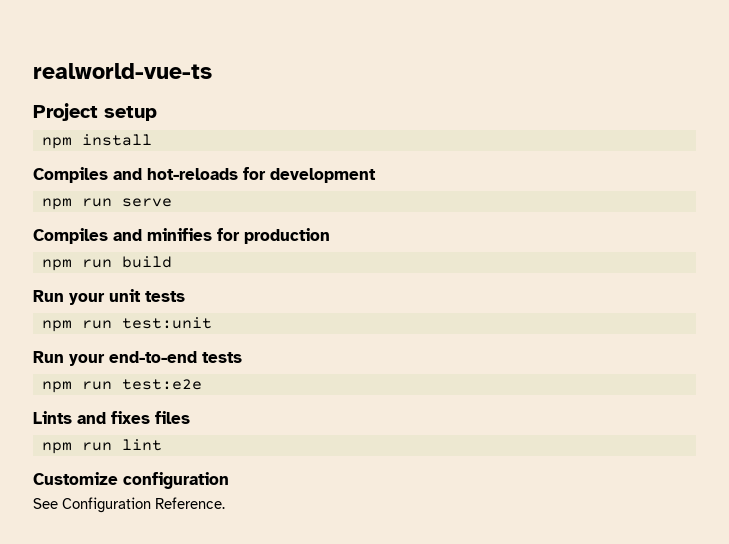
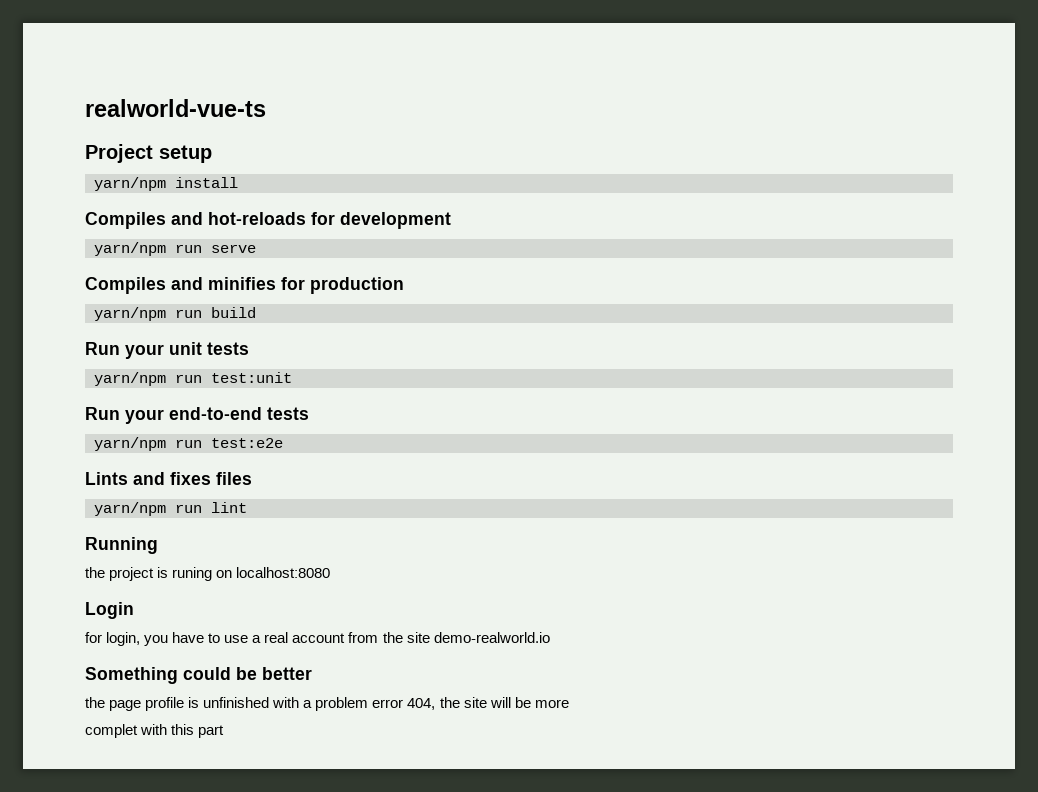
[41,137,72,149] npm -> [94,177,166,191] yarn/npm
[41,198,72,210] npm -> [94,242,166,256] yarn/npm
[41,259,72,271] npm -> [94,307,166,321] yarn/npm
[41,320,72,332] npm -> [94,372,166,386] yarn/npm
[41,381,72,393] npm -> [94,437,166,451] yarn/npm
[41,442,72,454] npm -> [94,502,166,516] yarn/npm
[33,472,229,489] [33,497,225,513] Customize configuration // See Configuration Reference. -> [85,537,158,554] [85,567,331,581] [85,602,134,619] [85,632,550,646] [85,667,312,684] [85,697,569,711] [85,724,225,738] Running // the project is runing on localhost:8080 // Login // for login, you have to use a real account from the site demo-realworld.io // Something could be better // the page profile is unfinished with a problem error 404, the site will be more // complet with this part

